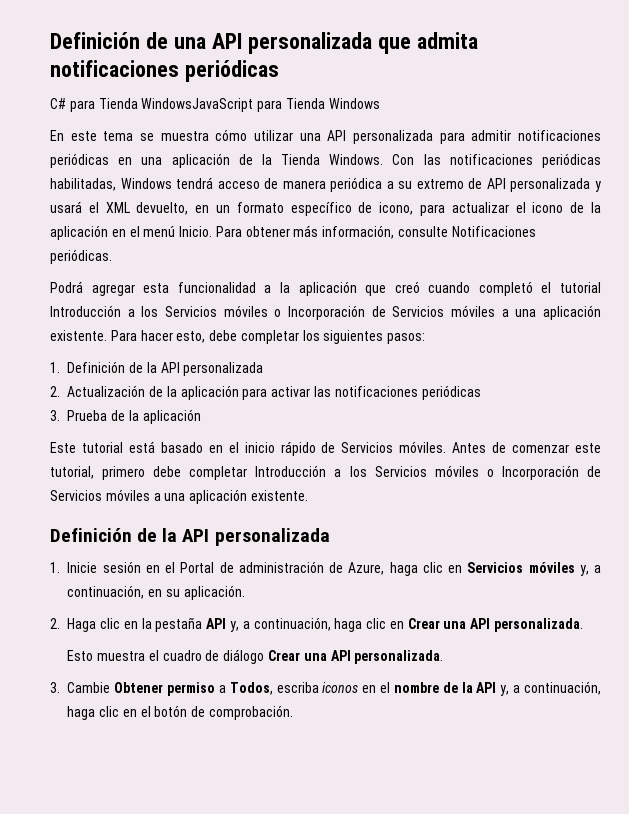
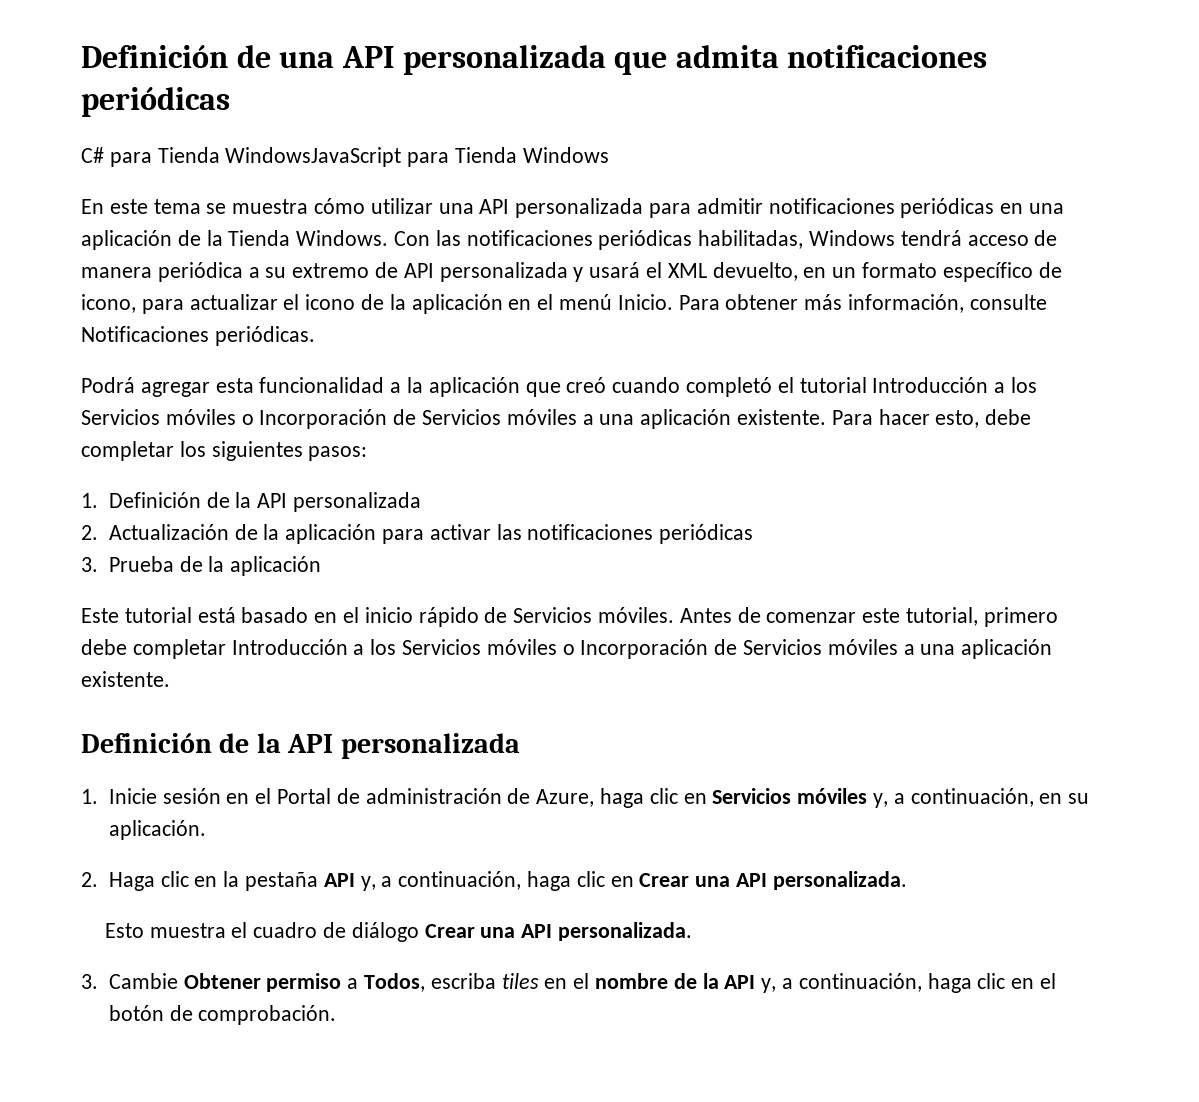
[322,682,359,693] iconos -> [501,973,539,989] tiles

